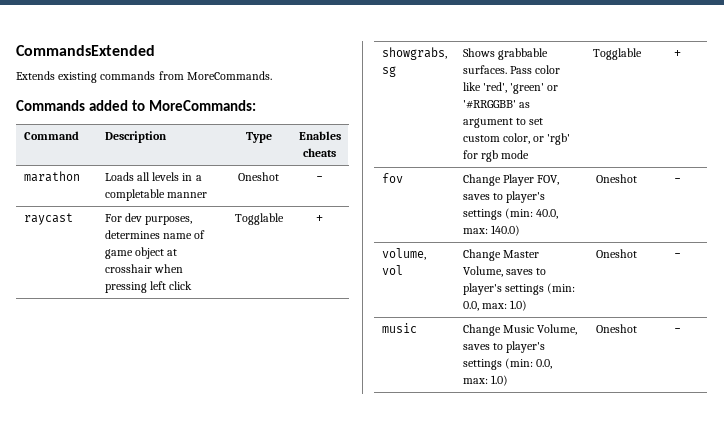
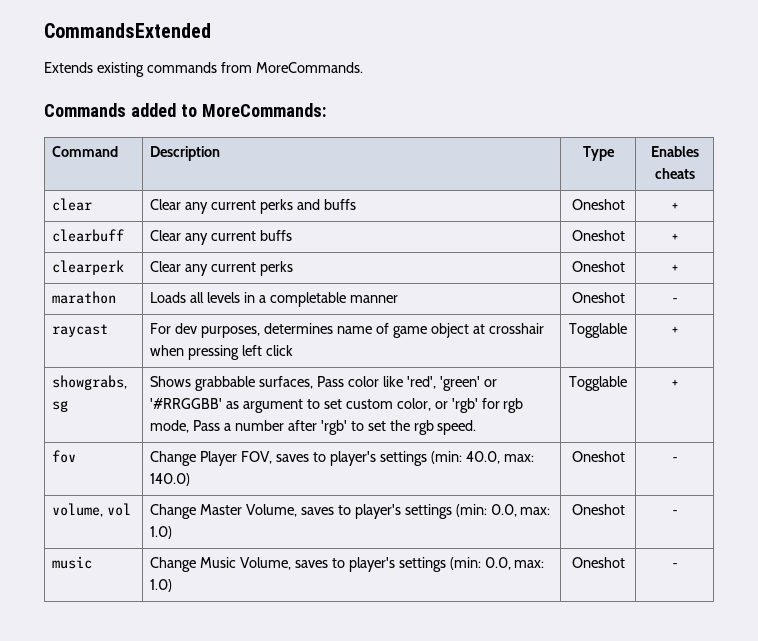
(336, 152) none -> [52,198,93,211] [150,199,356,214] [571,199,625,210] [670,202,679,210] [52,229,125,242] [150,230,293,245] [571,230,625,241] [670,233,679,241] [52,260,125,275] [150,261,294,276] [571,261,625,272] [670,264,679,272] // clear | Clear any current perks and buffs | Oneshot | + // clearbuff | Clear any current buffs | Oneshot | + // clearperk | Clear any current perks | Oneshot | +
[462,65,507,74] surfaces. -> [259,376,314,389] surfaces,
[501,150,530,159] mode -> [150,420,477,435] mode, Pass a number after 'rgb' to set the rgb speed.

